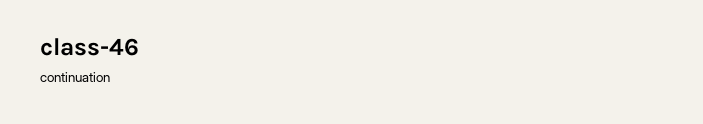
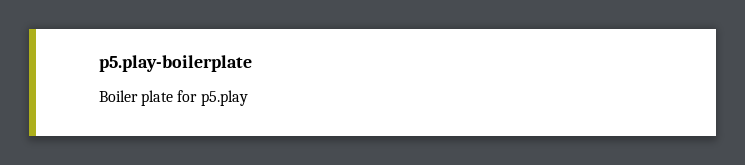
[40,38,139,56] [40,72,110,82] class-46 // continuation -> [99,55,252,72] [99,90,248,106] p5.play-boilerplate // Boiler plate for p5.play

